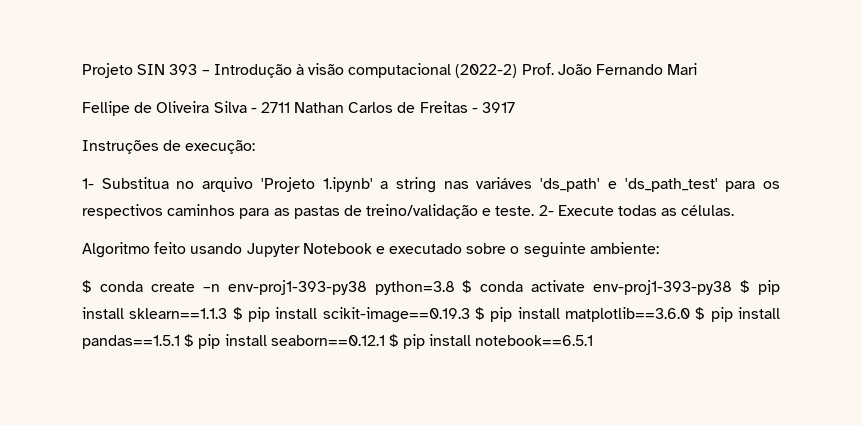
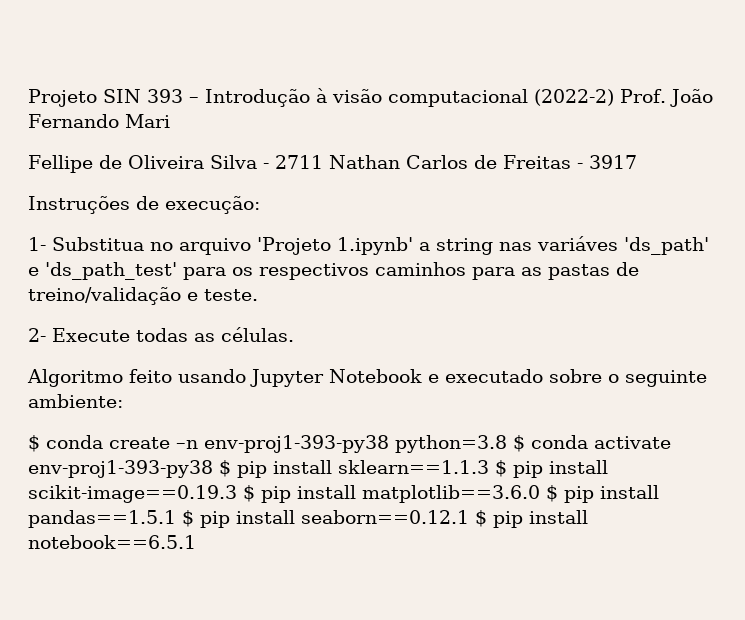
(535, 211) none -> (258, 295) //

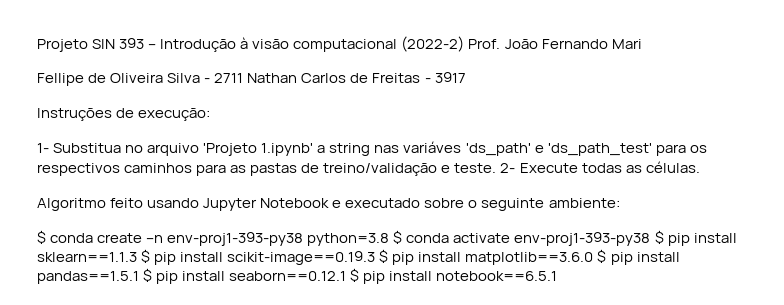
(258, 295) // -> (497, 168) none

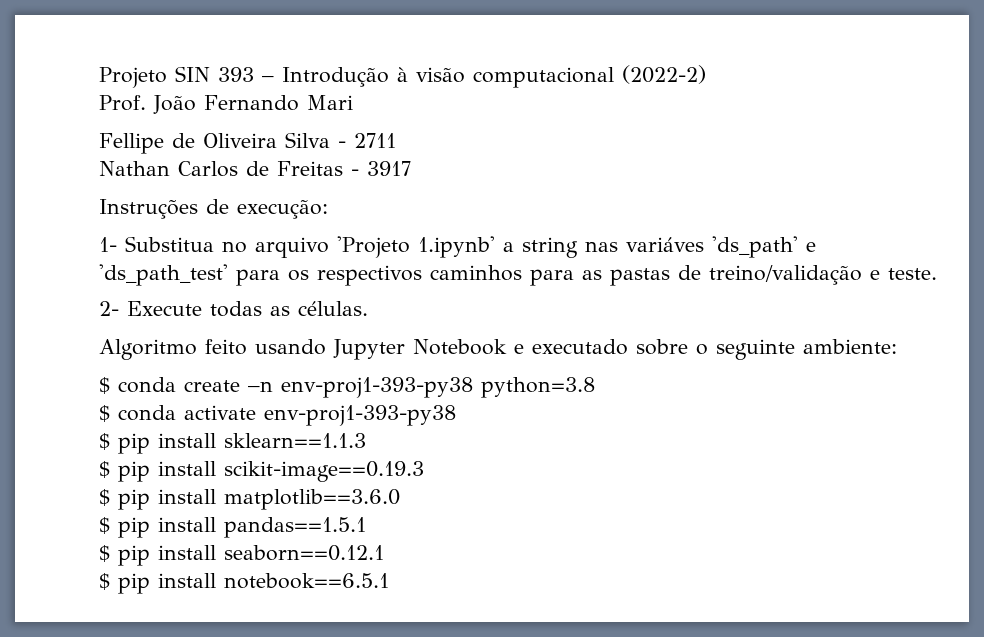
(465, 44) none -> (706, 74) //
(244, 78) none -> (396, 140) //
(497, 168) none -> (937, 274) //
(390, 239) none -> (595, 387) //
(651, 239) none -> (456, 415) //
(137, 257) none -> (366, 440) //
(376, 258) none -> (424, 471) //
(594, 258) none -> (400, 499) //
(139, 277) none -> (366, 527) //
(347, 276) none -> (384, 553) //

